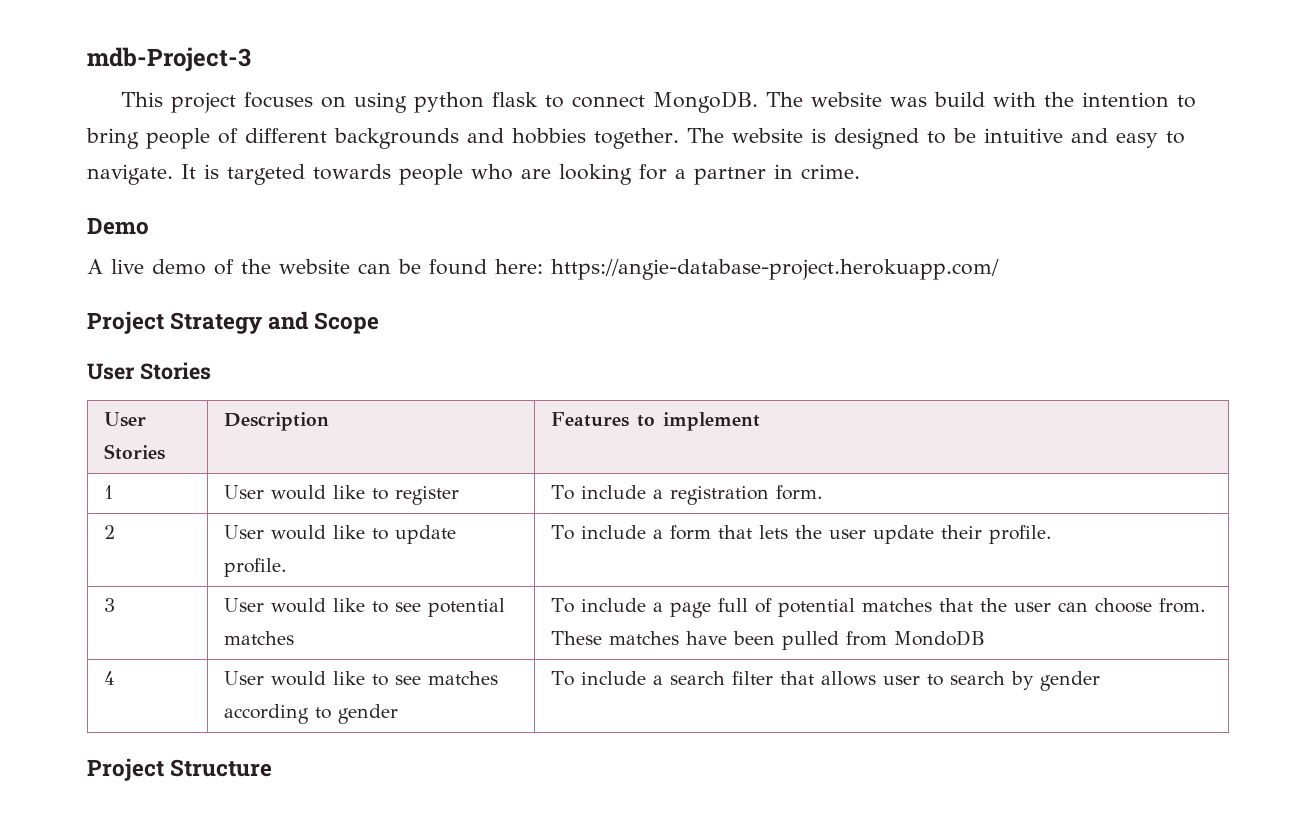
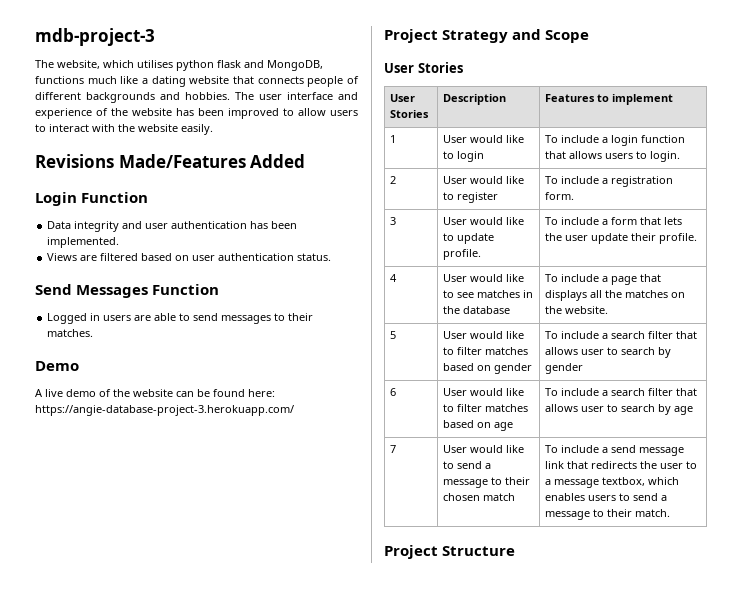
[87,47,251,72] [121,91,1197,113] [86,128,139,149] mdb-Project-3 // This project focuses on using python flask to connect MongoDB. The website was build with the intention to bring -> [35,28,155,46] [35,60,323,71] [35,76,304,87] mdb-project-3 // The website, which utilises python flask and MongoDB, functions much like a dating website that connects
[512,128,1185,149] [87,164,860,185] hobbies together. The website is designed to be intuitive and easy to navigate. It is targeted towards people who are looking for a partner in crime. -> [185,92,358,100] [35,108,358,119] [35,124,213,135] [35,154,306,168] [35,192,149,206] [47,221,298,232] [47,237,120,248] [47,253,332,261] [35,284,220,298] [47,313,314,324] [47,329,94,337] hobbies. The user interface and experience of the website has been improved to allow users to interact with the website easily. // Revisions Made/Features Added // Login Function // Data integrity and user authentication has been implemented. // Views are filtered based on user authentication status. // Send Messages Function // Logged in users are able to send messages to their matches.
[551,259,999,280] https://angie-database-project.herokuapp.com/ -> [35,405,294,416] https://angie-database-project-3.herokuapp.com/
(113, 492) none -> [443,135,525,143] [443,151,485,162] [545,135,686,146] [545,151,681,162] [390,176,397,184] | User would like to login | To include a login function that allows users to login. // 2
[103,525,115,539] 2 -> [390,217,397,225] 3
[103,598,115,612] [223,598,505,617] [223,631,294,645] [550,598,1206,618] [550,630,985,650] // 3 | User would like to see potential matches | To include a page full of potential matches that the user can choose from. These matches have been pulled from MondoDB -> (698, 238) none
[223,704,331,724] according to -> [523,290,534,298] [443,306,511,314] [545,274,662,285] [545,290,686,301] [545,306,609,314] [390,331,397,339] [443,331,525,339] [443,347,529,355] [443,363,492,371] in the database | To include a page that displays all the matches on the website. // 5 | User would like to filter matches based on
(1100, 681) none -> [390,388,397,396] [443,388,525,396] [443,404,529,412] [443,420,514,431] [545,388,698,396] [545,404,694,415] [390,445,397,453] [443,445,525,453] [443,461,492,469] [443,477,531,488] [443,493,516,501] [545,445,685,456] [545,461,698,469] [545,477,680,488] [545,493,668,501] [545,509,671,520] // 6 | User would like to filter matches based on age | To include a search filter that allows user to search by age // 7 | User would like to send a message to their chosen match | To include a send message link that redirects the user to a message textbox, which enables users to send a message to their match.

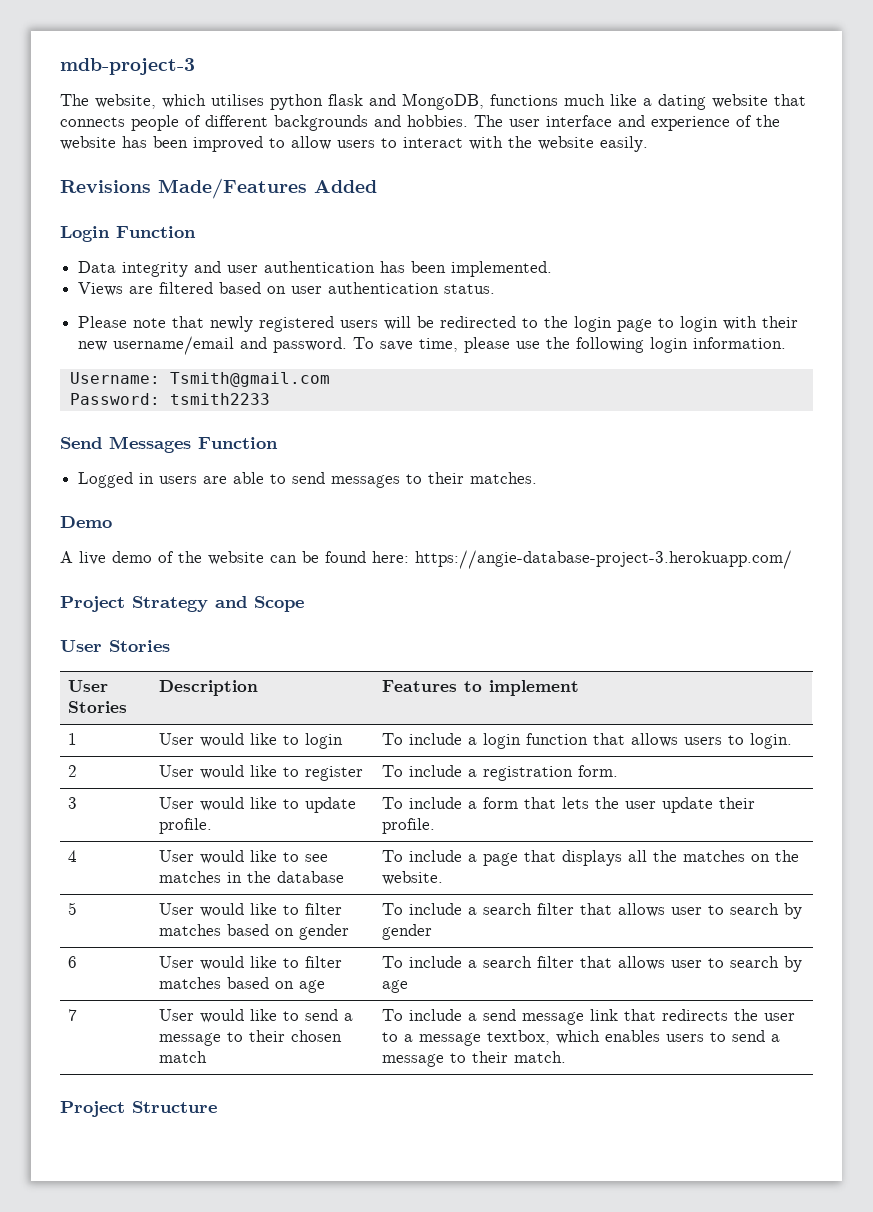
(332, 257) none -> [78,316,799,332] [78,336,787,355] [69,372,330,387] [69,393,270,405] // Please note that newly registered users will be redirected to the login page to login with their new username/email and password. To save time, please use the following login information. // Username: Tsmith@gmail.com // Password: tsmith2233

